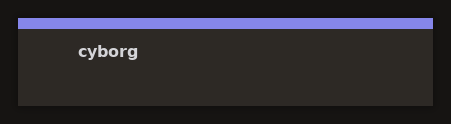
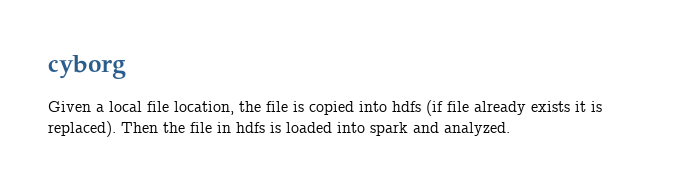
(138, 52) none -> [48,100,602,116] [48,121,510,137] // Given a local file location, the file is copied into hdfs (if file already exists it is replaced). Then the file in hdfs is loaded into spark and analyzed.

